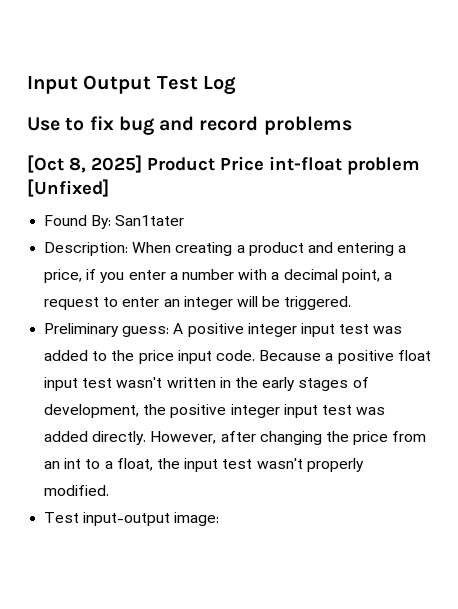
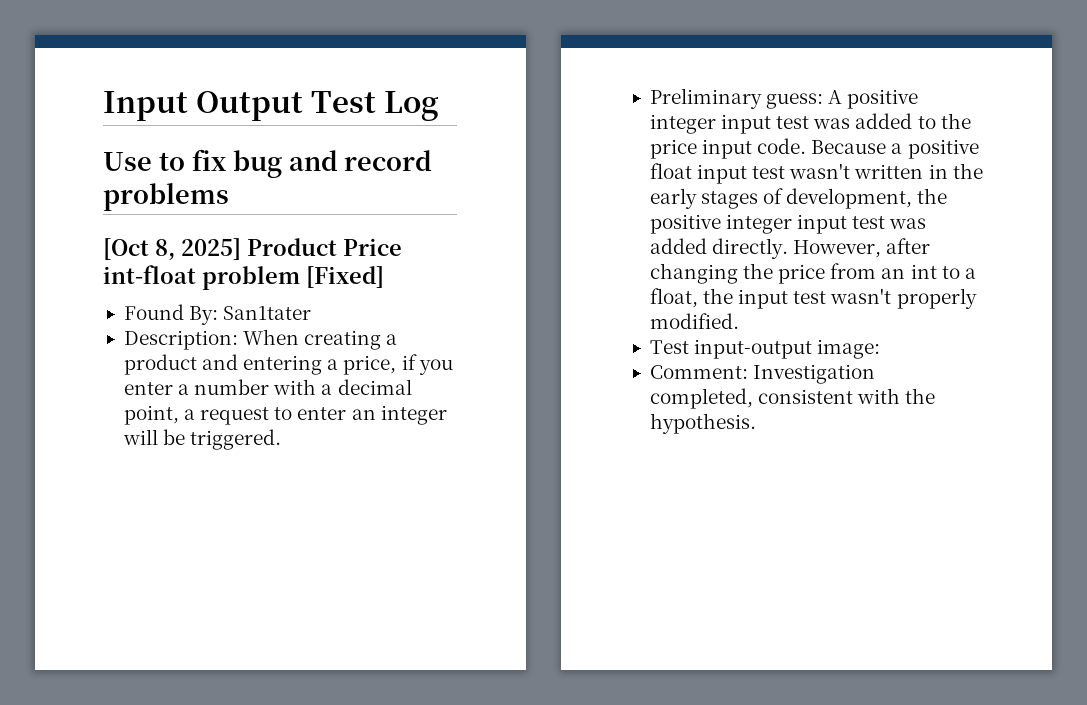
[27,179,109,197] [Unfixed] -> [306,266,384,288] [Fixed]
(220, 519) none -> [649,364,876,384] [649,388,936,409] [649,413,756,434] // Comment: Investigation completed, consistent with the hypothesis.

